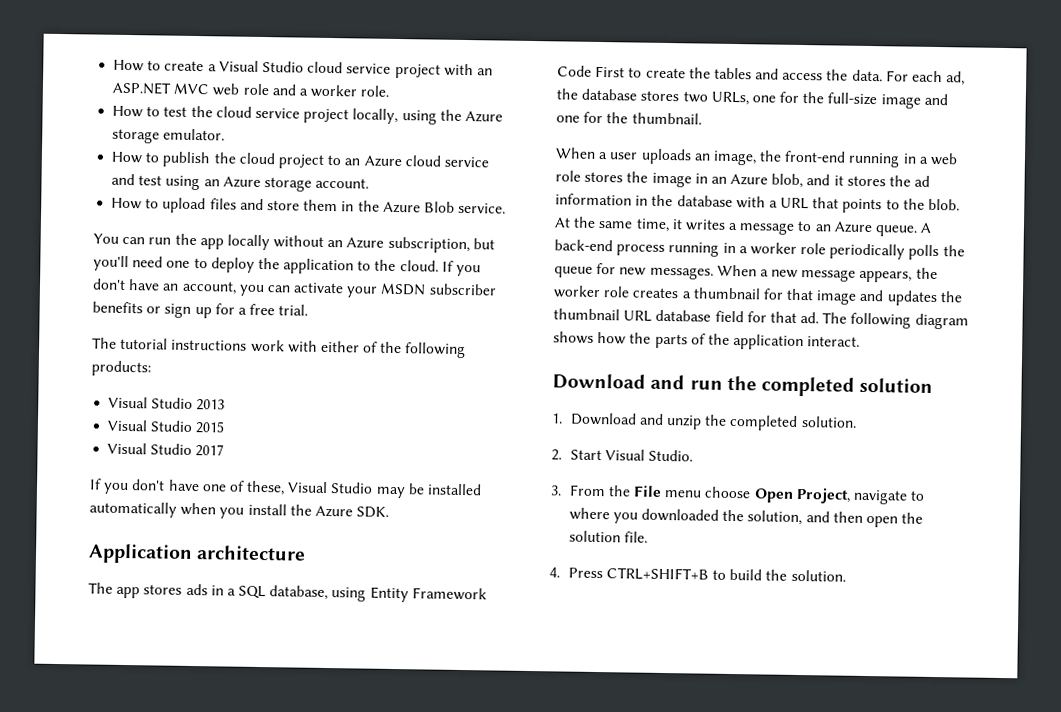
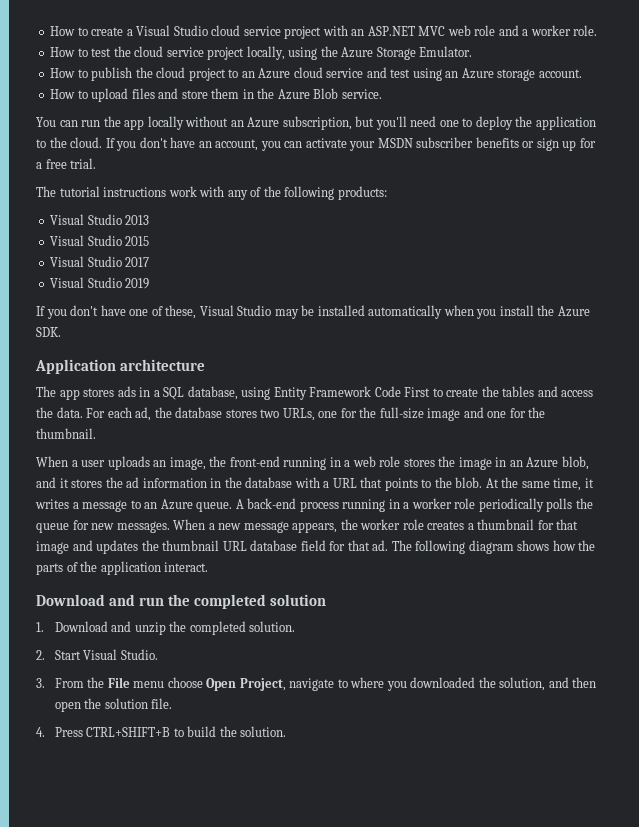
[112,128,226,144] storage emulator. -> [376,46,473,60] Storage Emulator.
[320,340,360,353] either -> [227,190,248,200] any
(225, 450) none -> [50,277,150,289] // Visual Studio 2019

